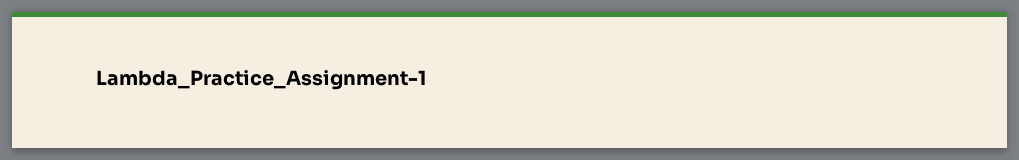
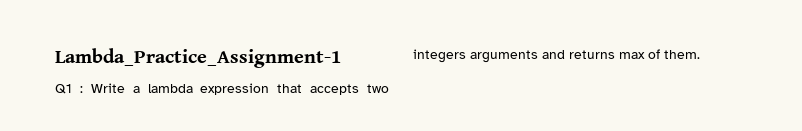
(426, 80) none -> [55,83,389,95] [413,49,700,63] // Q1 : Write a lambda expression that accepts two integers arguments and returns max of them.

